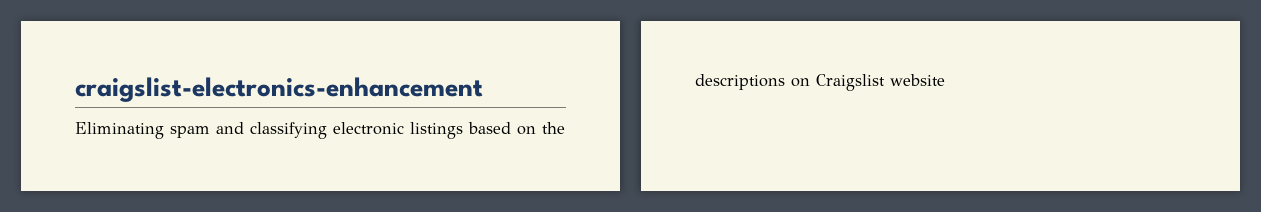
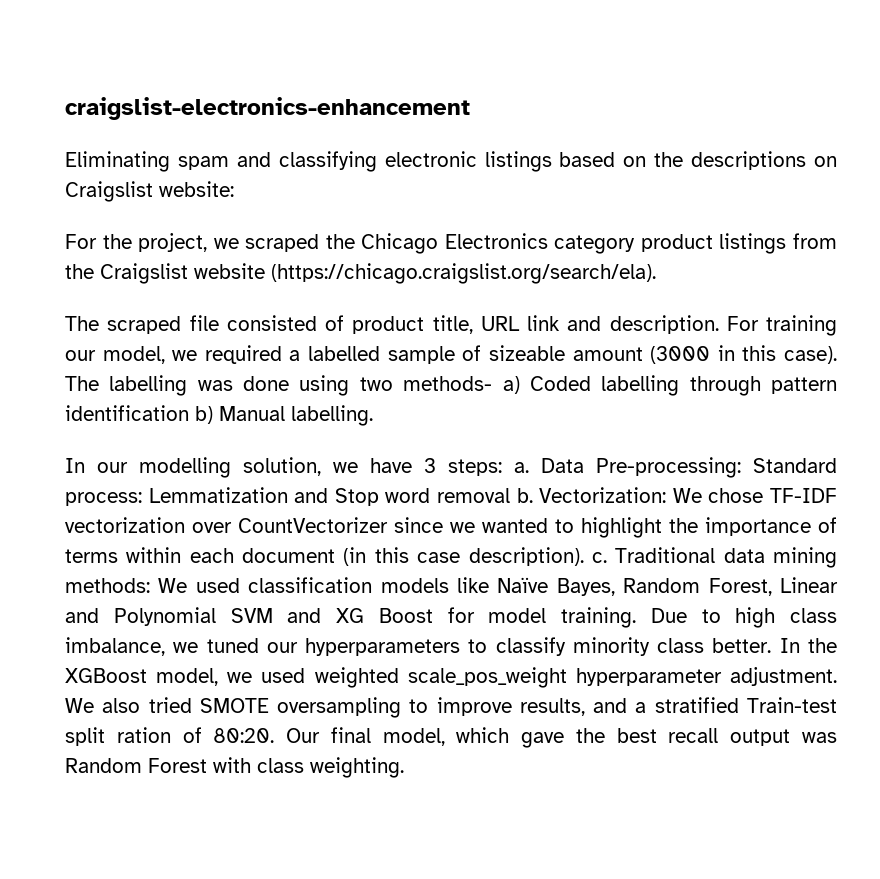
[890,74,945,86] website -> [159,181,234,197] [65,233,837,254] [65,263,656,284] [65,315,837,336] [65,345,838,364] [65,375,838,396] [65,405,373,426] [65,457,837,478] [65,487,838,506] [65,517,837,538] [65,547,838,568] [65,577,838,596] [65,607,837,628] [65,637,837,656] [65,667,837,688] [65,697,837,718] [65,727,837,748] [65,757,404,778] website: // For the project, we scraped the Chicago Electronics category product listings from the Craigslist website (https://chicago.craigslist.org/search/ela). // The scraped file consisted of product title, URL link and description. For training our model, we required a labelled sample of sizeable amount (3000 in this case). The labelling was done using two methods- a) Coded labelling through pattern identification b) Manual labelling. // In our modelling solution, we have 3 steps: a. Data Pre-processing: Standard process: Lemmatization and Stop word removal b. Vectorization: We chose TF-IDF vectorization over CountVectorizer since we wanted to highlight the importance of terms within each document (in this case description). c. Traditional data mining methods: We used classification models like Naïve Bayes, Random Forest, Linear and Polynomial SVM and XG Boost for model training. Due to high class imbalance, we tuned our hyperparameters to classify minority class better. In the XGBoost model, we used weighted scale_pos_weight hyperparameter adjustment. We also tried SMOTE oversampling to improve results, and a stratified Train-test split ration of 80:20. Our final model, which gave the best recall output was Random Forest with class weighting.

